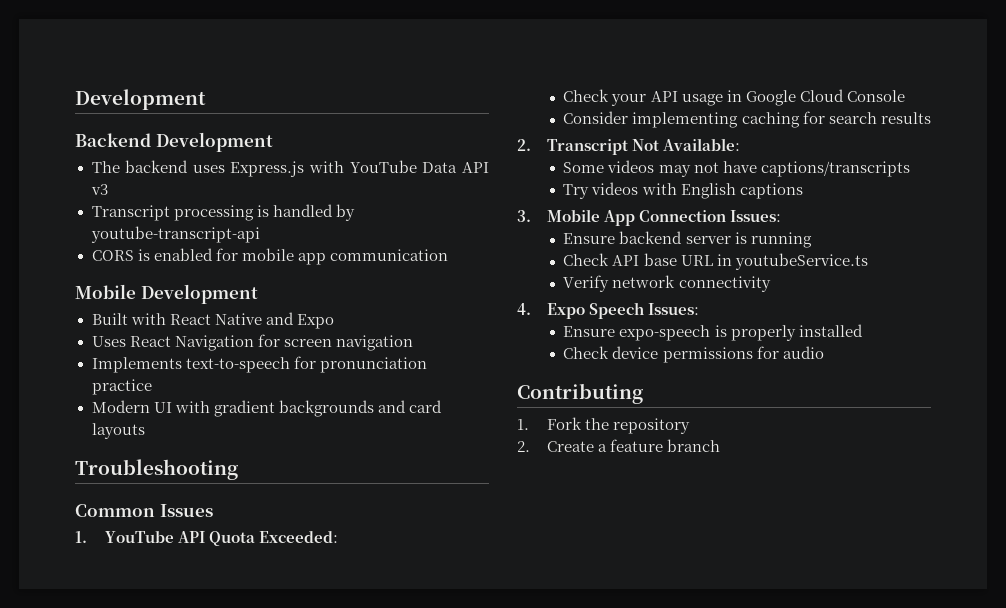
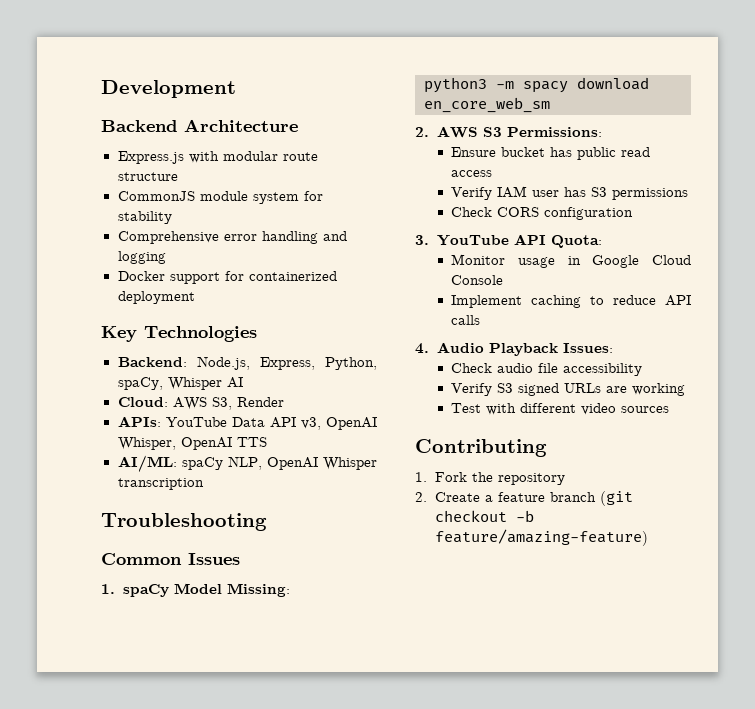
[155,132,273,152] [91,160,490,177] [90,184,108,195] [91,204,355,221] [90,226,260,243] [91,248,448,265] [75,284,258,304] [91,312,334,329] [91,334,413,351] [91,356,427,373] [91,379,152,395] [91,400,442,417] [91,423,145,439] [75,459,238,480] [75,504,213,517] [75,531,339,546] [563,89,678,106] Development // The backend uses Express.js with YouTube Data API v3 // Transcript processing is handled by youtube-transcript-api // CORS is enabled for mobile app communication // Mobile Development // Built with React Native and Expo // Uses React Navigation for screen navigation // Implements text-to-speech for pronunciation practice // Modern UI with gradient backgrounds and card layouts // Troubleshooting // Common Issues // 1. YouTube API Quota Exceeded: // Check your API -> [184,119,298,132] [117,151,318,164] [117,172,178,181] [117,191,323,204] [117,211,172,224] [117,231,347,244] [117,251,166,264] [117,271,337,284] [117,291,195,304] [101,326,257,342] [117,356,377,370] [117,377,243,390] [117,397,284,410] [117,416,377,430] [117,437,267,450] [117,455,377,472] [117,478,204,490] [101,513,267,531] [101,553,240,565] [101,583,290,597] [424,77,649,93] [424,97,550,113] [415,126,602,138] [451,147,651,160] [451,170,493,177] [451,186,689,200] [451,207,634,220] [415,234,602,248] [451,254,506,265] Architecture // Express.js with modular route structure // CommonJS module system for stability // Comprehensive error handling and logging // Docker support for containerized deployment // Key Technologies // Backend: Node.js, Express, Python, spaCy, Whisper AI // Cloud: AWS S3, Render // APIs: YouTube Data API v3, OpenAI Whisper, OpenAI TTS // AI/ML: spaCy NLP, OpenAI Whisper transcription // Troubleshooting // Common Issues // 1. spaCy Model Missing: // python3 -m spacy download en_core_web_sm // 2. AWS S3 Permissions: // Ensure bucket has public read access // Verify IAM user has S3 permissions // Check CORS configuration // 3. YouTube API Quota: // Monitor
[563,111,931,128] [517,138,741,155] [563,160,910,177] [563,182,803,199] [517,209,782,226] [563,231,812,248] [563,253,868,270] [563,275,771,292] [517,302,700,319] [563,324,863,341] [563,346,824,363] Consider implementing caching for search results // 2. Transcript Not Available: // Some videos may not have captions/transcripts // Try videos with English captions // 3. Mobile App Connection Issues: // Ensure backend server is running // Check API base URL in youtubeService.ts // Verify network connectivity // 4. Expo Speech Issues: // Ensure expo-speech is properly installed // Check device permissions for audio -> [451,295,691,308] [451,315,481,325] [415,342,613,356] [451,363,643,376] [451,383,686,396] [451,403,670,415] Implement caching to reduce API calls // 4. Audio Playback Issues: // Check audio file accessibility // Verify S3 signed URLs are working // Test with different video sources
(721, 445) none -> [599,491,633,506] [434,510,534,522] [434,529,648,546] (git checkout -b feature/amazing-feature)

